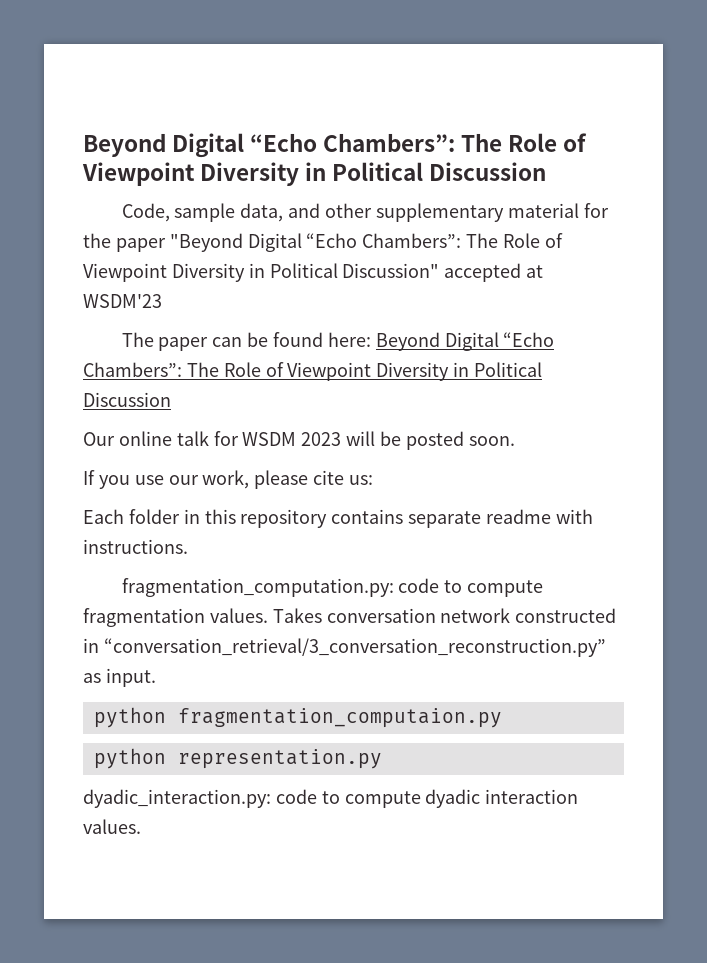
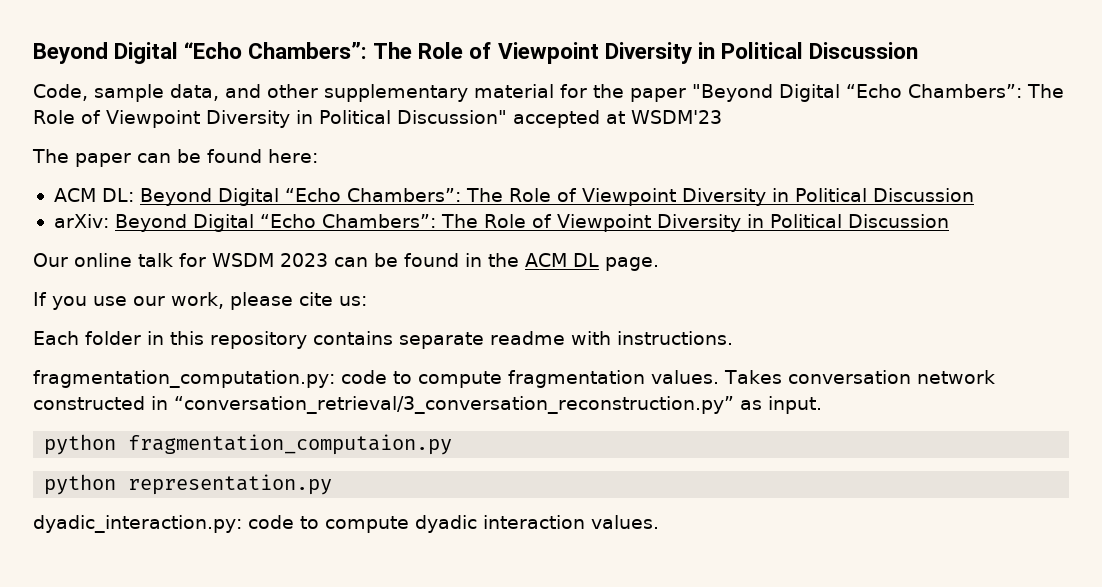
(371, 339) none -> [53,188,974,206] [53,214,109,228] // ACM DL: Beyond Digital “Echo Chambers”: The Role of Viewpoint Diversity in Political Discussion // arXiv:
[346,431,515,450] will be posted soon. -> [334,253,659,271] can be found in the ACM DL page.

